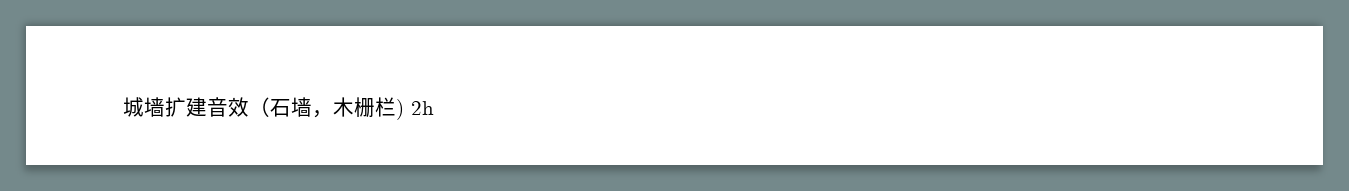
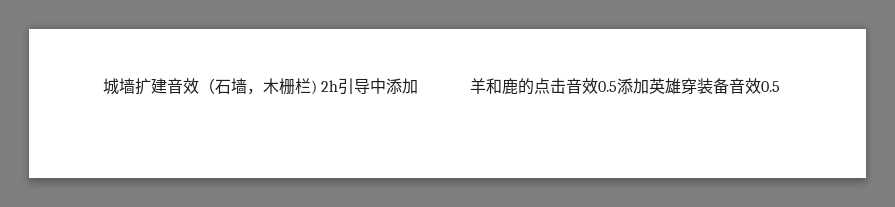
(434, 108) none -> [337,78,780,95] 引导中添加羊和鹿的点击音效0.5添加英雄穿装备音效0.5

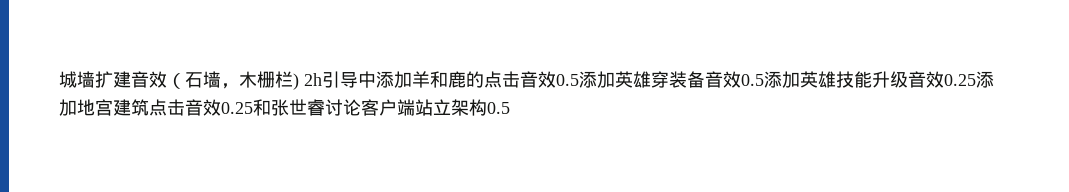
(780, 86) none -> [764,71,994,88] [59,99,510,116] 添加英雄技能升级音效0.25添加地宫建筑点击音效0.25和张世睿讨论客户端站立架构0.5

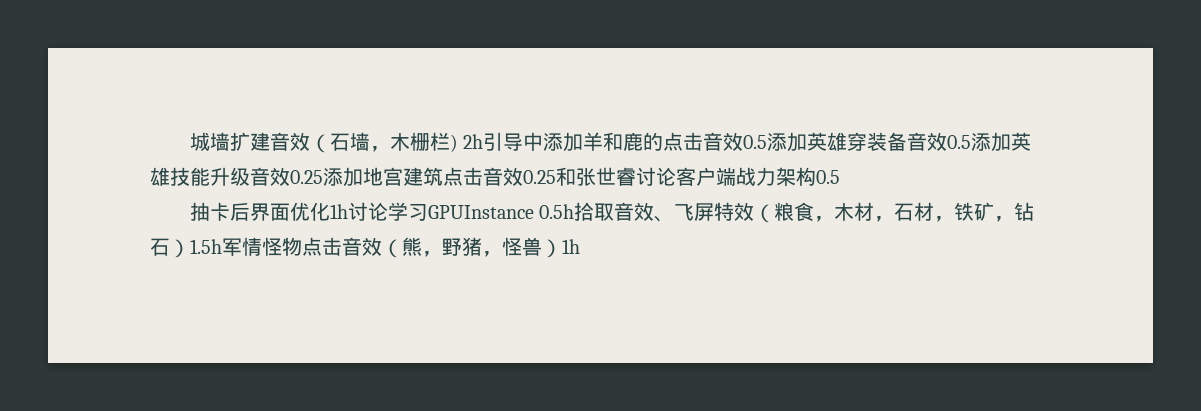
[415,99,451,116] 站立 -> [736,167,776,186] 战力
(510, 108) none -> [189,202,1035,223] [150,237,580,258] // 抽卡后界面优化1h讨论学习GPUInstance 0.5h拾取音效、飞屏特效（粮食，木材，石材，铁矿，钻石）1.5h军情怪物点击音效（熊，野猪，怪兽）1h

